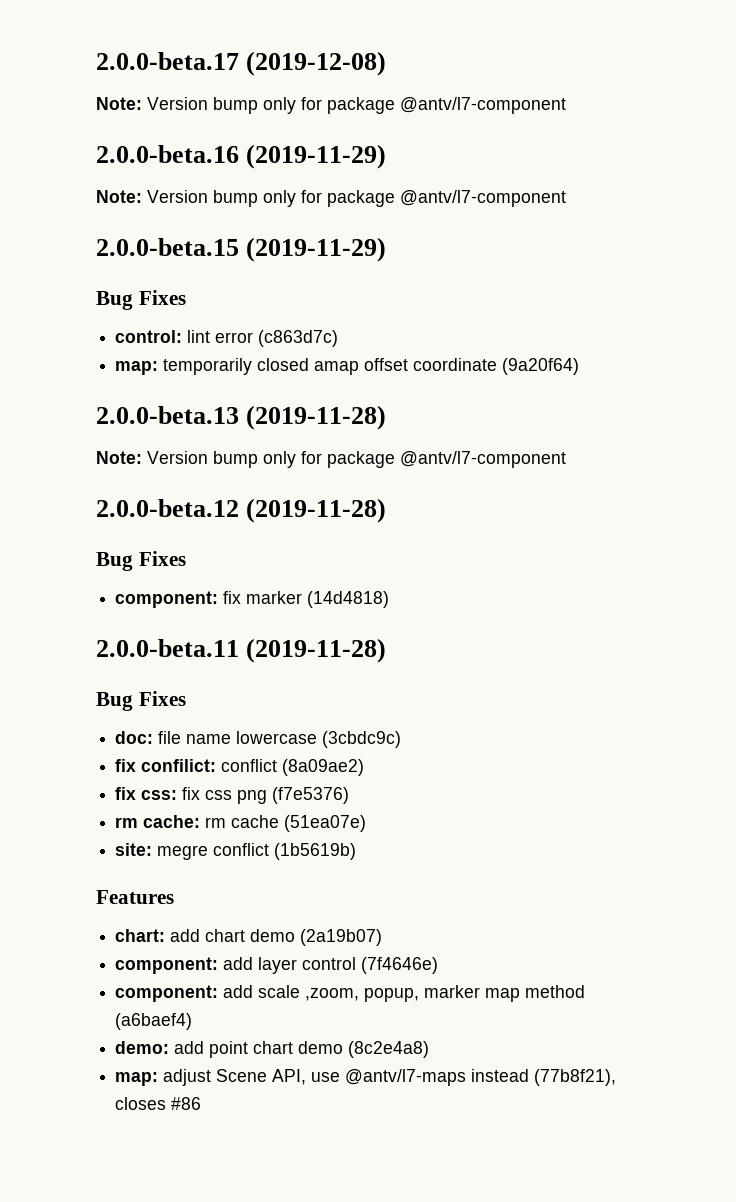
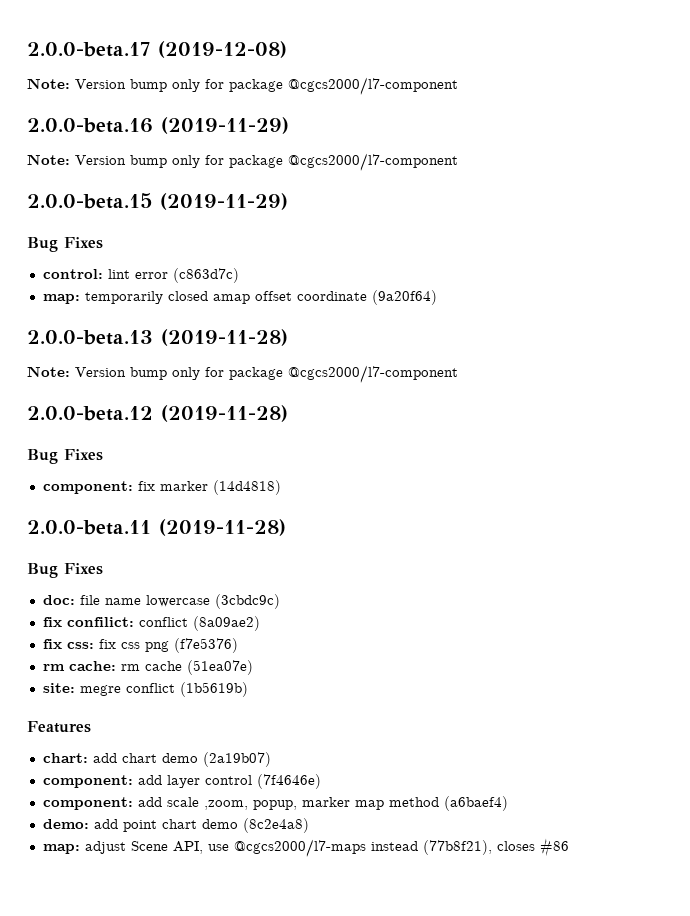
[400,97,566,114] @antv/l7-component -> [288,77,458,95] @cgcs2000/l7-component
[400,190,566,207] @antv/l7-component -> [288,153,458,171] @cgcs2000/l7-component
[400,451,566,468] @antv/l7-component -> [288,365,458,383] @cgcs2000/l7-component
[345,1069,467,1086] @antv/l7-maps -> [233,839,366,857] @cgcs2000/l7-maps

